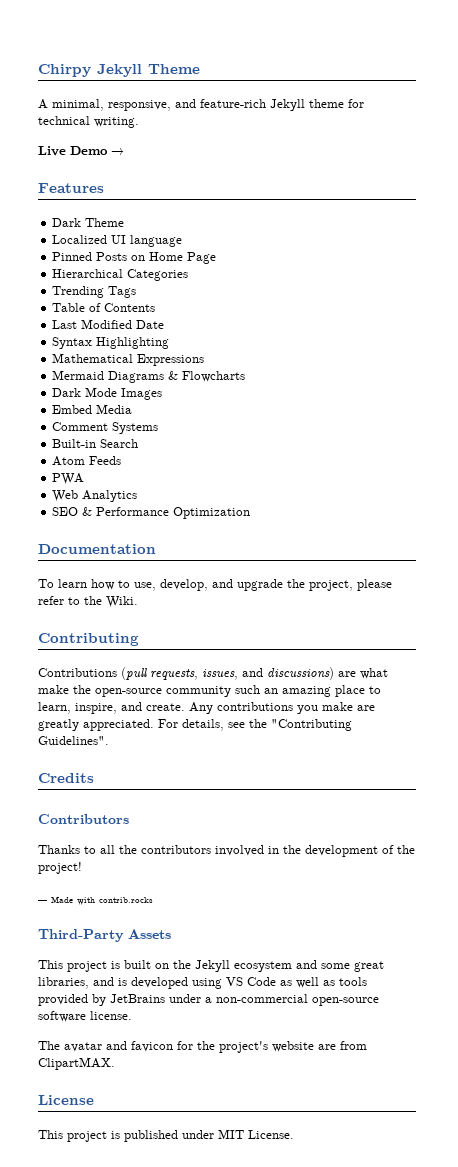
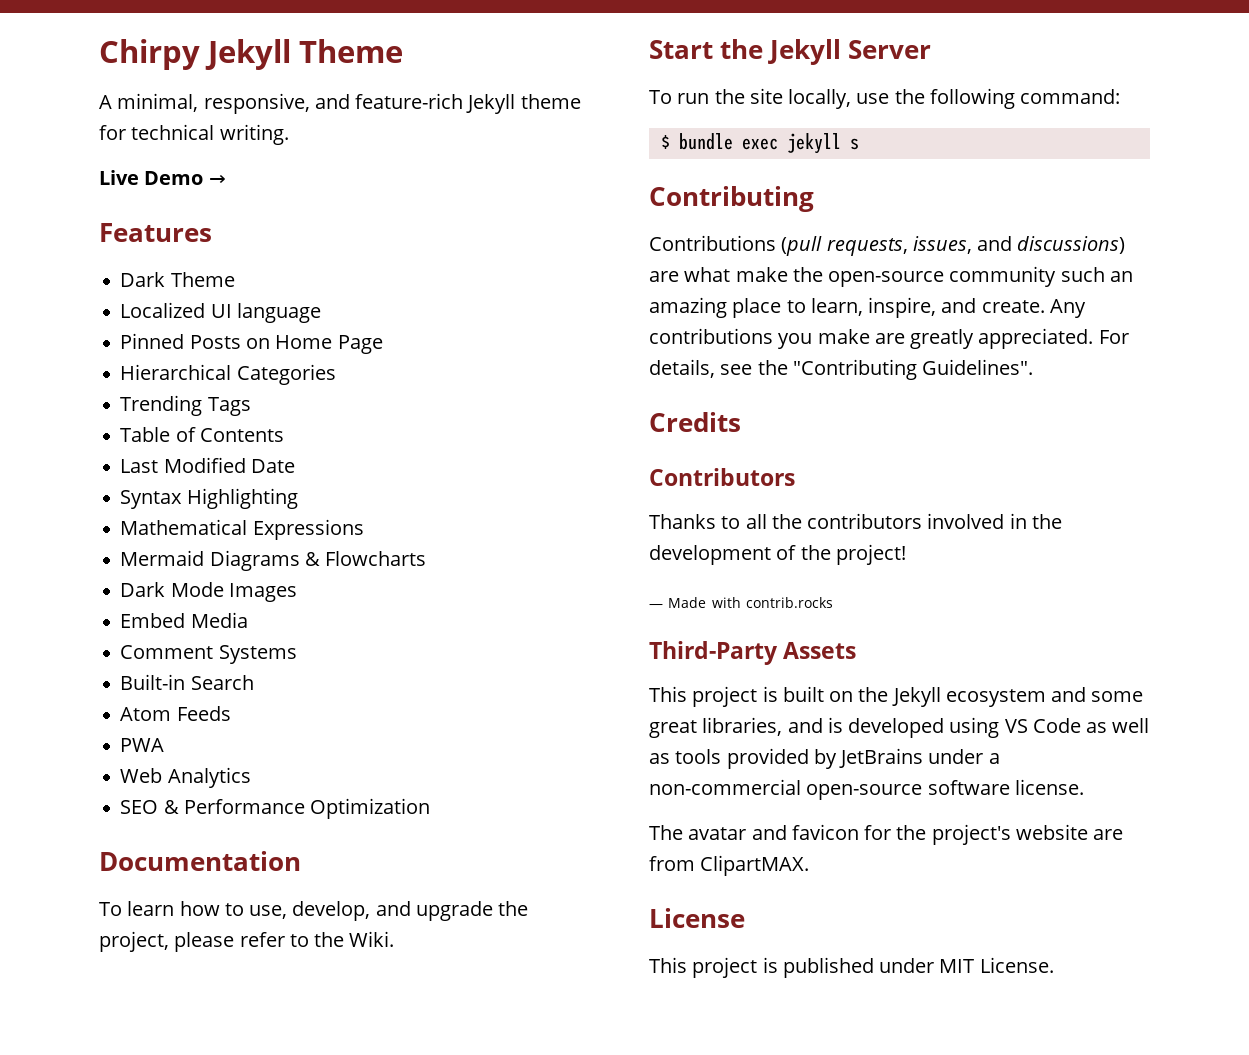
(138, 602) none -> [649,39,932,65] [649,88,1121,109] [660,133,859,154] // Start the Jekyll Server // To run the site locally, use the following command: // $ bundle exec jekyll s

